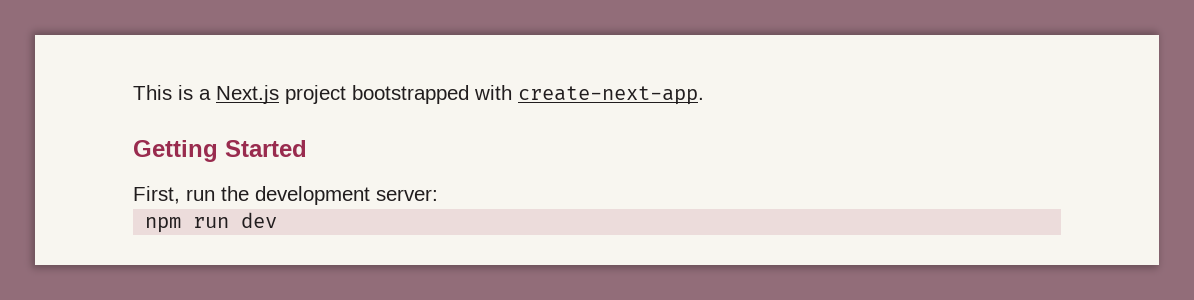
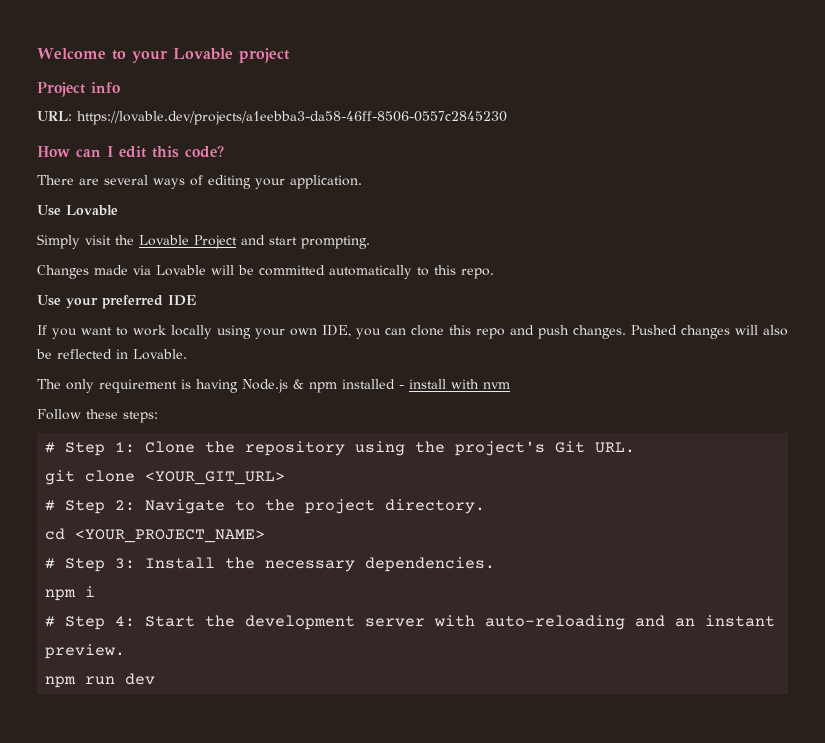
[133,85,704,105] [133,140,307,162] [133,186,438,205] This is a Next.js project bootstrapped with create-next-app. // Getting Started // First, run the development server: -> [37,48,290,63] [37,82,120,97] [37,111,507,125] [37,146,224,158] [37,175,362,189] [37,205,118,216] [37,234,370,249] [37,265,494,279] [37,295,196,309] [37,325,788,339] [36,349,187,360] [37,379,510,393] [37,409,158,423] [45,441,636,456] [45,470,286,485] [45,499,486,514] [45,528,266,543] [45,557,496,572] [45,586,96,601] [45,615,776,630] [45,644,126,659] Welcome to your Lovable project // Project info // URL: https://lovable.dev/projects/a1eebba3-da58-46ff-8506-0557c2845230 // How can I edit this code? // There are several ways of editing your application. // Use Lovable // Simply visit the Lovable Project and start prompting. // Changes made via Lovable will be committed automatically to this repo. // Use your preferred IDE // If you want to work locally using your own IDE, you can clone this repo and push changes. Pushed changes will also be reflected in Lovable. // The only requirement is having Node.js & npm installed - install with nvm // Follow these steps: // # Step 1: Clone the repository using the project's Git URL. // git clone <YOUR_GIT_URL> // # Step 2: Navigate to the project directory. // cd <YOUR_PROJECT_NAME> // # Step 3: Install the necessary dependencies. // npm i // # Step 4: Start the development server with auto-reloading and an instant preview.

